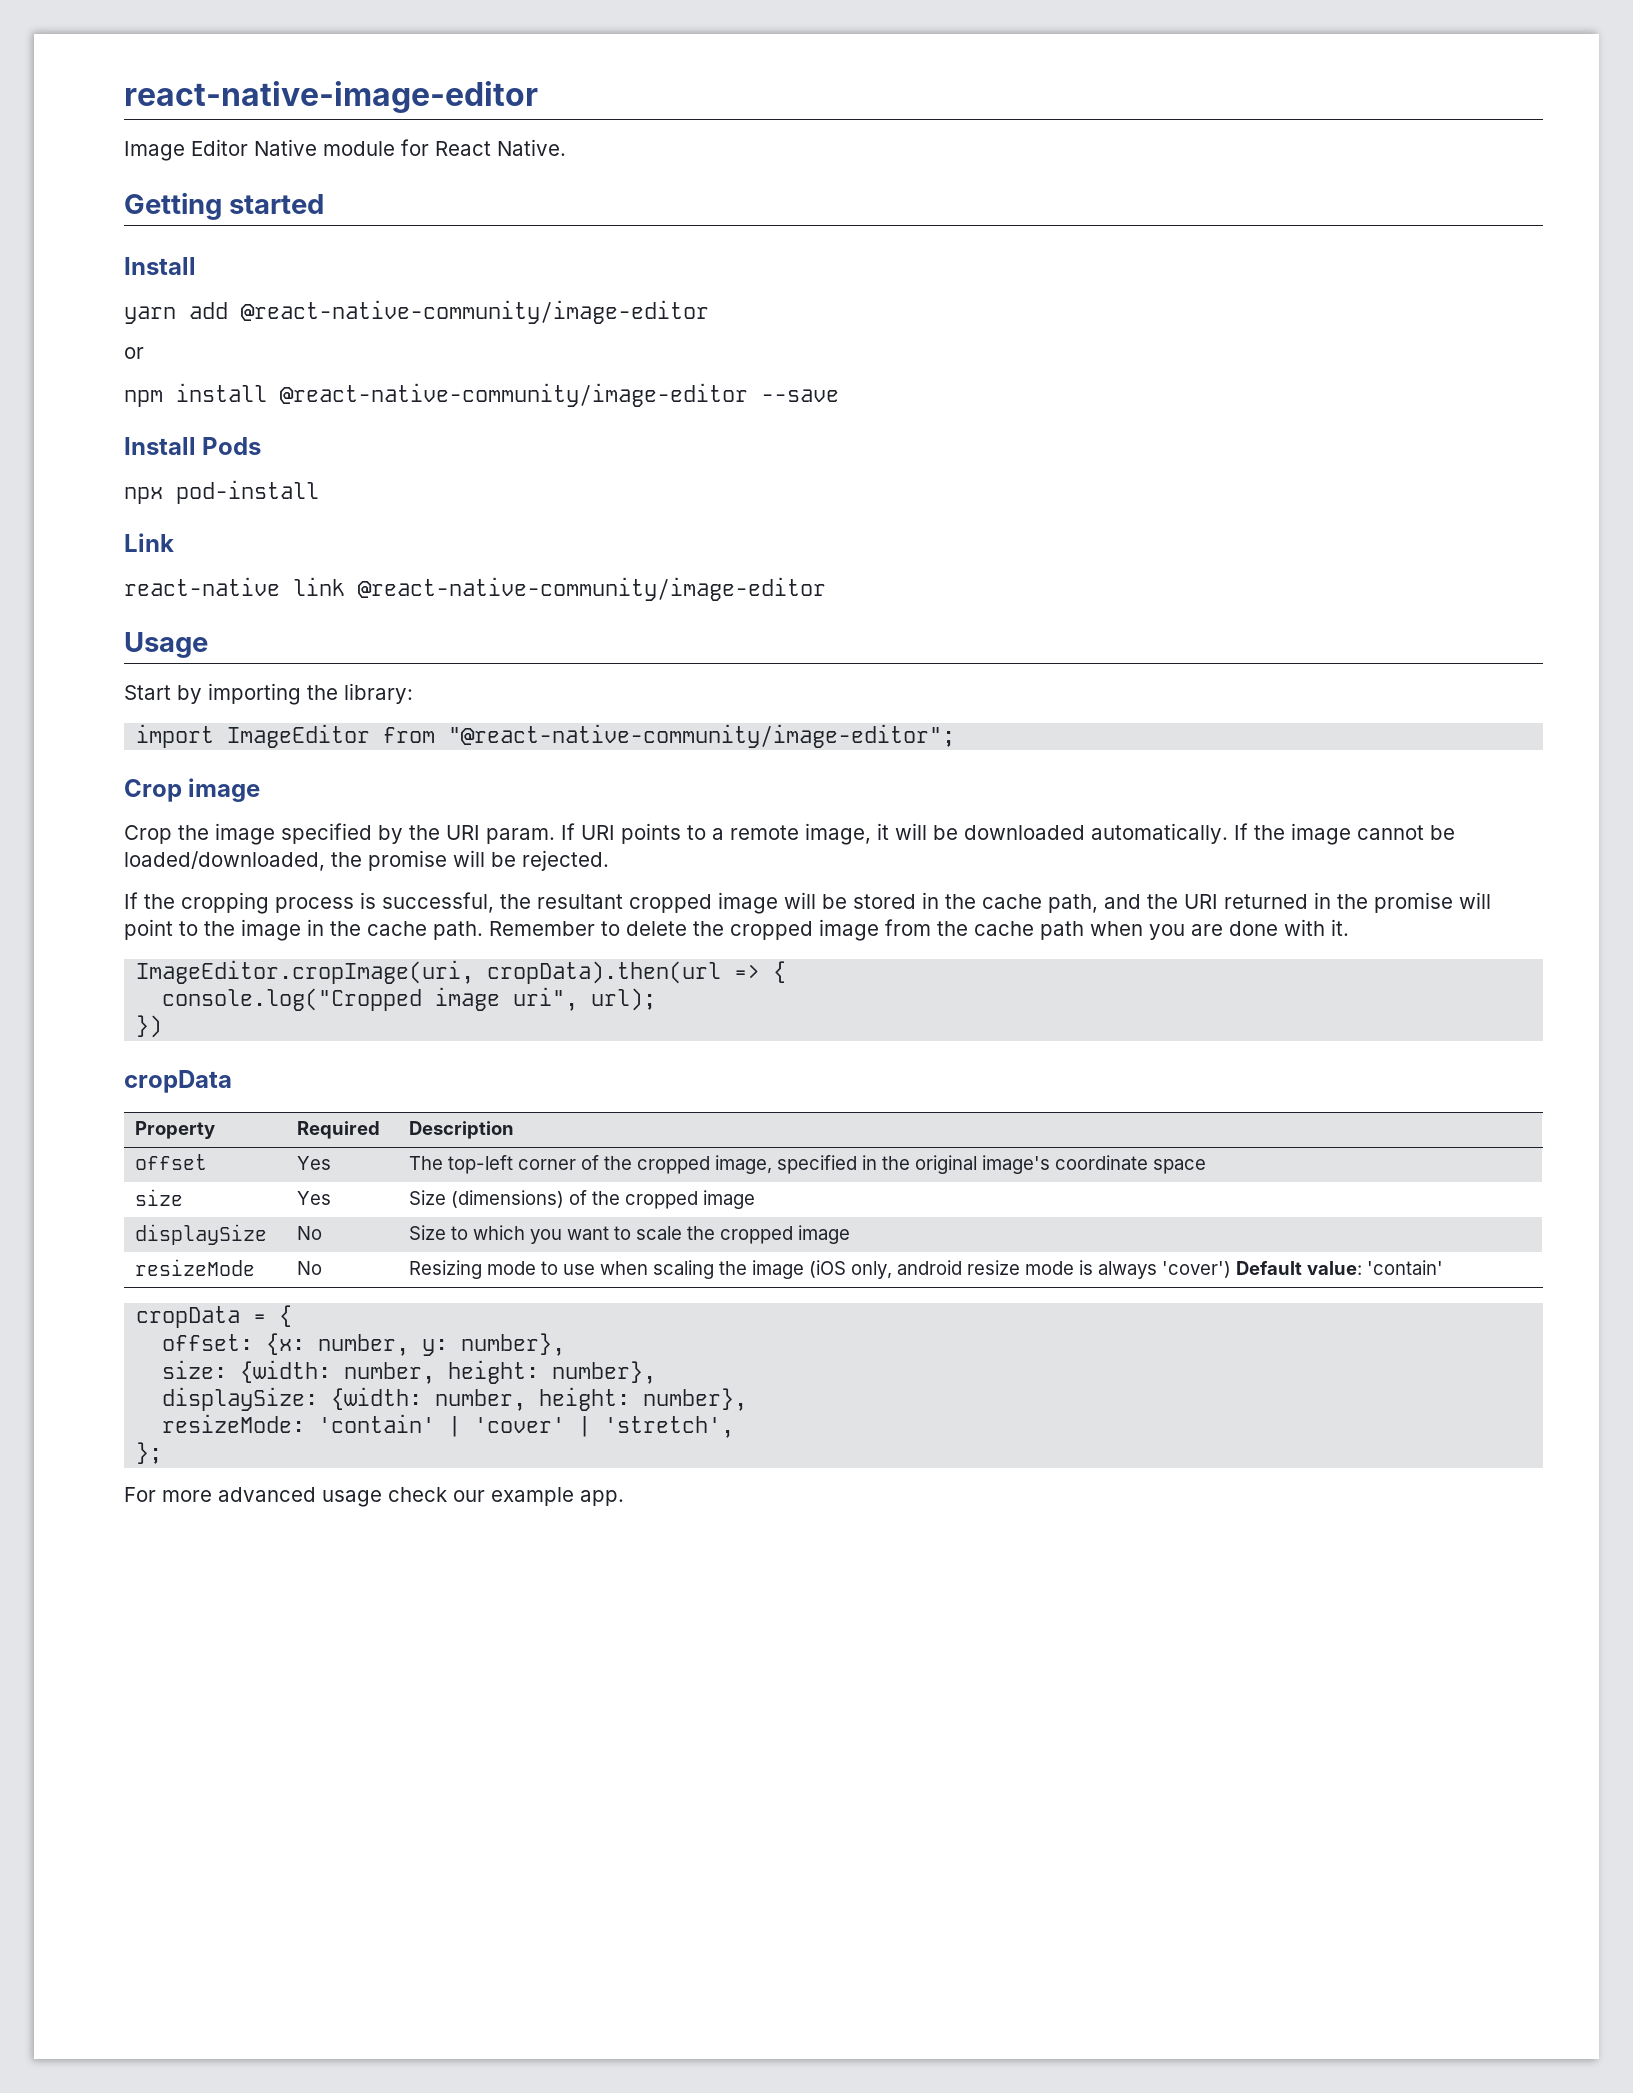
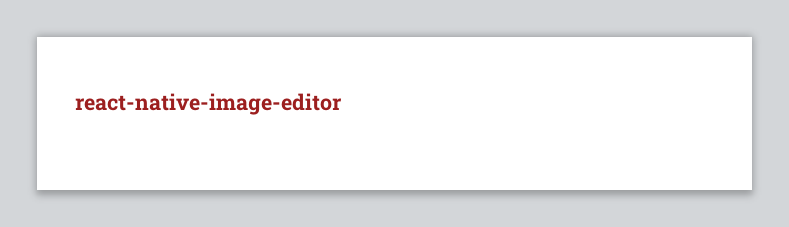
[124,139,566,161] [124,192,325,220] [124,257,196,275] [124,300,709,324] [124,347,144,359] [124,383,839,407] [124,437,262,455] [124,480,319,504] [124,533,174,552] [124,577,826,601] [124,632,208,658] [124,683,413,705] [136,724,956,748] [124,778,261,802] [124,823,1455,845] [124,850,609,871] [124,892,1491,914] [124,919,1349,941] [136,960,787,984] [162,987,657,1011] [136,1015,163,1038] [124,1070,232,1093] [134,1121,215,1139] [296,1121,380,1139] [408,1121,514,1139] [134,1154,207,1170] [296,1156,331,1170] [408,1155,1206,1174] [134,1189,183,1206] [296,1191,331,1205] [408,1190,755,1209] [134,1224,267,1245] [296,1226,322,1240] [408,1225,850,1244] [134,1259,255,1276] [296,1261,322,1275] [408,1260,1443,1279] [136,1305,293,1328] [162,1333,566,1356] [162,1360,657,1384] [162,1387,748,1411] [162,1414,735,1438] [136,1442,163,1464] [124,1487,624,1507] // Image Editor Native module for React Native. // Getting started // Install // yarn add @react-native-community/image-editor // or // npm install @react-native-community/image-editor --save // Install Pods // npx pod-install // Link // react-native link @react-native-community/image-editor // Usage // Start by importing the library: // import ImageEditor from "@react-native-community/image-editor"; // Crop image // Crop the image specified by the URI param. If URI points to a remote image, it will be downloaded automatically. If the image cannot be loaded/downloaded, the promise will be rejected. // If the cropping process is successful, the resultant cropped image will be stored in the cache path, and the URI returned in the promise will point to the image in the cache path. Remember to delete the cropped image from the cache path when you are done with it. // ImageEditor.cropImage(uri, cropData).then(url => { // console.log("Cropped image uri", url); // }) // cropData // Property | Required | Description // offset | Yes | The top-left corner of the cropped image, specified in the original image's coordinate space // size | Yes | Size (dimensions) of the cropped image // displaySize | No | Size to which you want to scale the cropped image // resizeMode | No | Resizing mode to use when scaling the image (iOS only, android resize mode is always 'cover') Default value: 'contain' // cropData = { // offset: {x: number, y: number}, // size: {width: number, height: number}, // displaySize: {width: number, height: number}, // resizeMode: 'contain' | 'cover' | 'stretch', // }; // For more advanced usage check our example app. -> (342, 104) none

